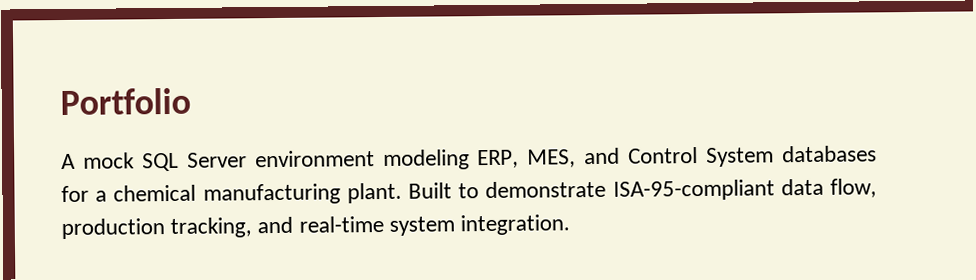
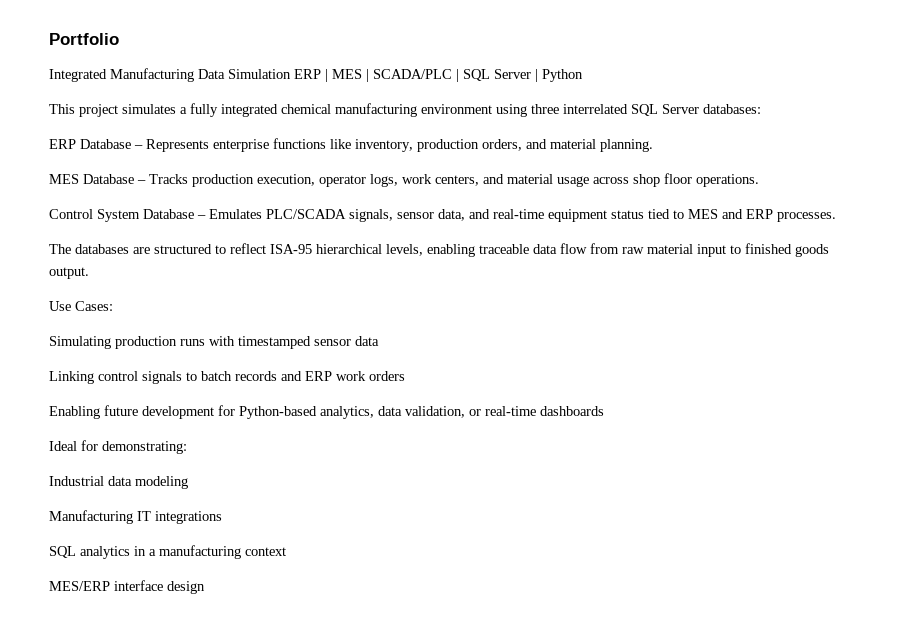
[61,145,877,172] [61,178,877,205] [61,214,571,240] A mock SQL Server environment modeling ERP, MES, and Control System databases for a chemical manufacturing plant. Built to demonstrate ISA-95-compliant data flow, production tracking, and real-time system integration. -> [49,68,583,82] [49,103,761,117] [49,138,653,152] [49,173,759,187] [49,209,836,222] [49,243,829,257] [49,267,89,279] [49,301,113,311] [49,336,379,349] [49,371,405,384] [49,405,604,419] [49,440,187,454] [49,476,188,489] [49,510,222,524] [49,545,286,559] [49,580,205,594] Integrated Manufacturing Data Simulation ERP | MES | SCADA/PLC | SQL Server | Python // This project simulates a fully integrated chemical manufacturing environment using three interrelated SQL Server databases: // ERP Database – Represents enterprise functions like inventory, production orders, and material planning. // MES Database – Tracks production execution, operator logs, work centers, and material usage across shop floor operations. // Control System Database – Emulates PLC/SCADA signals, sensor data, and real-time equipment status tied to MES and ERP processes. // The databases are structured to reflect ISA-95 hierarchical levels, enabling traceable data flow from raw material input to finished goods output. // Use Cases: // Simulating production runs with timestamped sensor data // Linking control signals to batch records and ERP work orders // Enabling future development for Python-based analytics, data validation, or real-time dashboards // Ideal for demonstrating: // Industrial data modeling // Manufacturing IT integrations // SQL analytics in a manufacturing context // MES/ERP interface design

